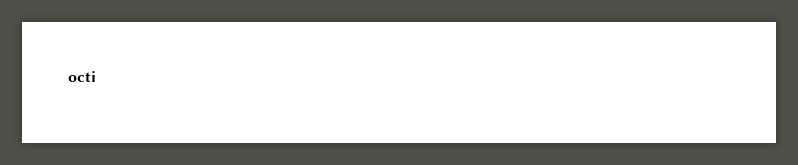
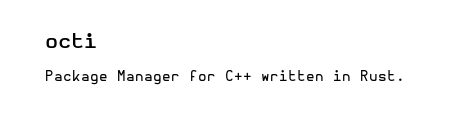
(96, 76) none -> [45,70,405,85] // Package Manager for C++ written in Rust.

